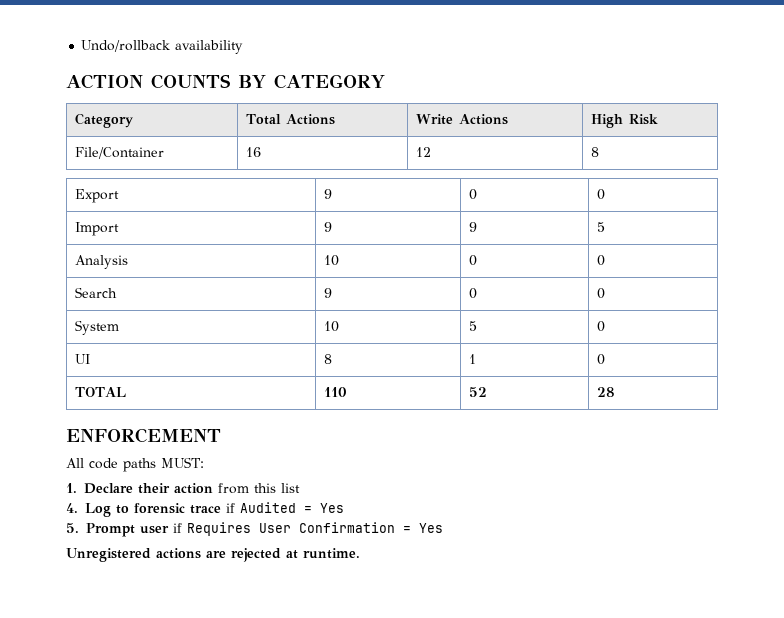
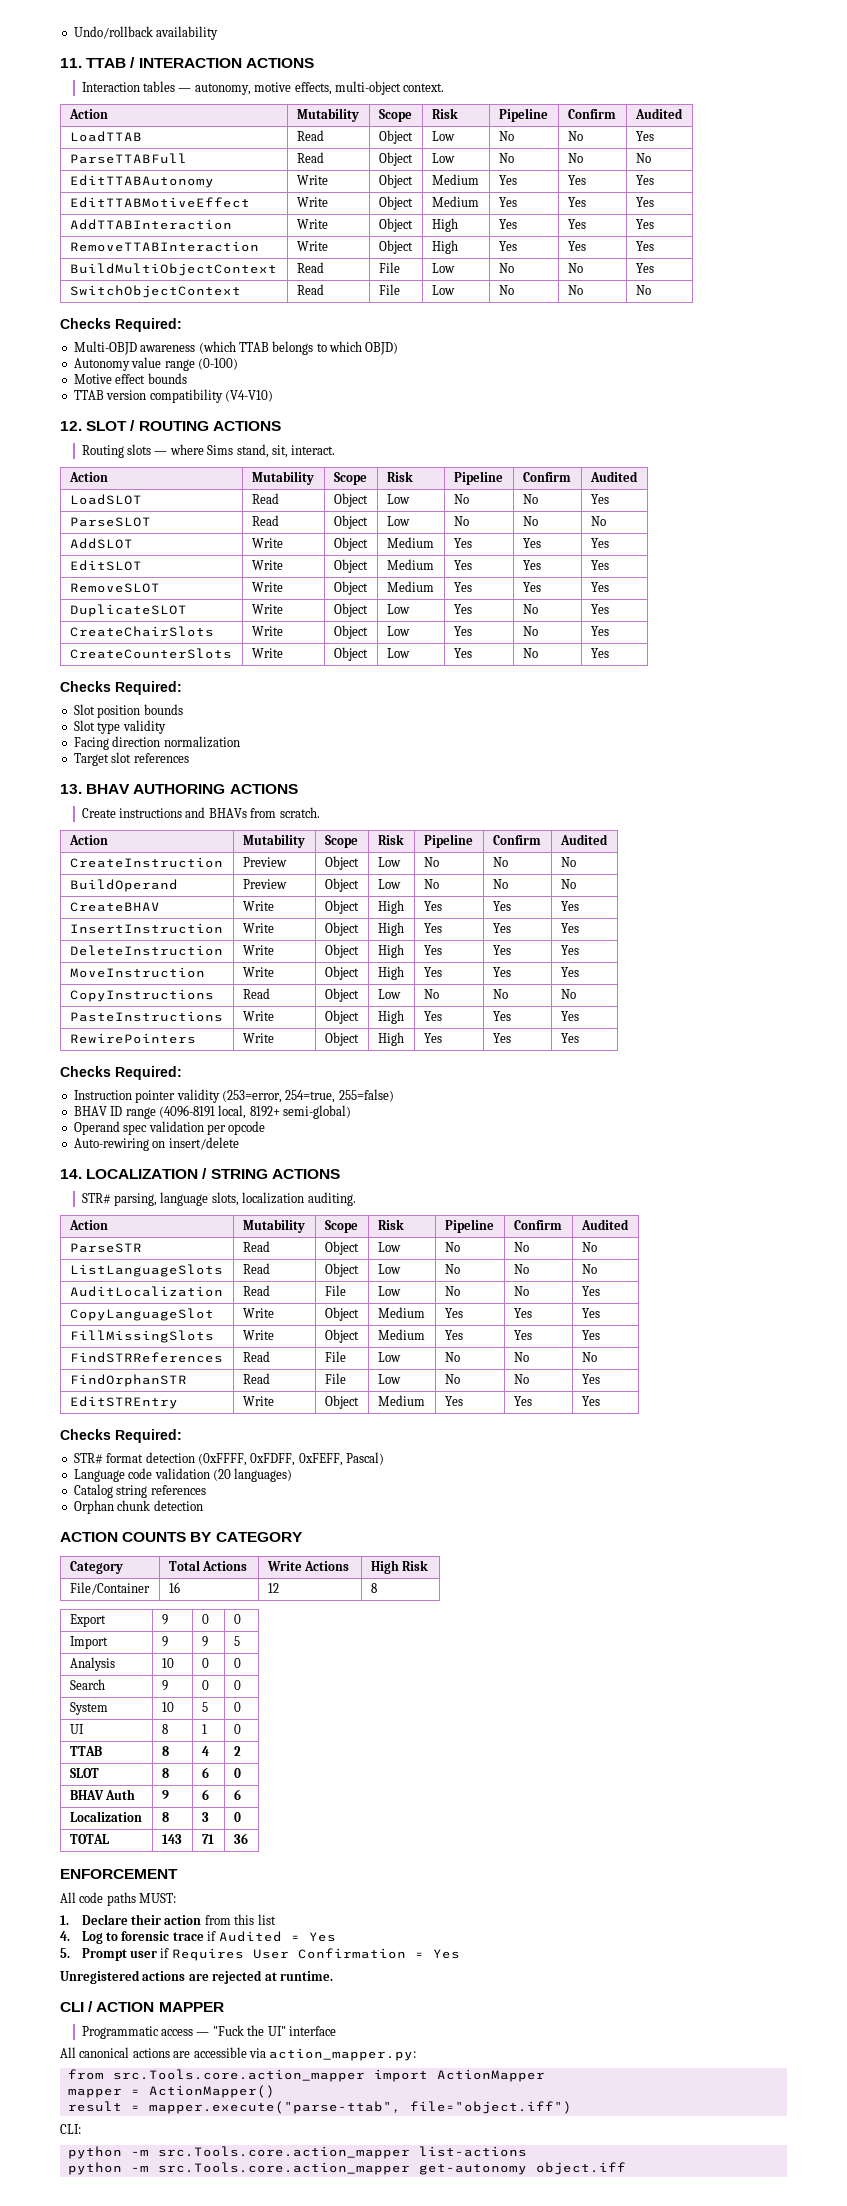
(244, 47) none -> [60,57,314,68] [81,81,445,95] [68,109,108,119] [296,108,359,122] [378,109,412,122] [431,108,458,119] [498,108,548,122] [567,109,616,119] [634,108,683,119] [69,131,142,142] [296,130,324,141] [378,130,413,144] [431,131,455,141] [498,131,514,141] [567,131,583,141] [635,131,654,141] [69,153,187,164] [296,152,324,163] [378,152,413,166] [431,153,455,163] [498,153,514,163] [567,153,583,163] [635,153,651,163] [69,175,214,188] [296,175,328,185] [378,174,413,188] [431,174,479,185] [498,175,517,185] [567,175,586,185] [635,175,654,185] [69,197,250,208] [296,197,328,207] [378,196,413,210] [431,196,479,207] [498,197,517,207] [567,197,586,207] [635,197,654,207] [69,219,232,230] [296,219,328,229] [378,218,413,232] [431,218,458,232] [498,219,517,229] [567,219,586,229] [635,219,654,229] [69,241,259,252] [296,241,328,251] [378,240,413,254] [431,240,458,254] [498,241,517,251] [567,241,586,251] [635,241,654,251] [69,263,277,276] [296,262,324,273] [378,262,400,273] [431,263,455,273] [498,263,514,273] [567,263,583,273] [635,263,654,273] [69,285,241,298] [296,284,324,295] [378,284,400,295] [431,285,455,295] [498,285,514,295] [567,285,583,295] [635,285,651,295] [60,318,182,332] [73,341,399,355] [73,357,238,371] [73,373,187,384] [73,389,273,403] [60,420,281,431] [81,444,336,458] [68,472,108,482] [251,471,314,485] [333,472,367,485] [386,471,413,482] [453,471,503,485] [522,472,571,482] [589,471,638,482] [69,494,142,505] [251,493,279,504] [333,493,368,507] [386,494,410,504] [453,494,469,504] [522,494,538,504] [590,494,609,504] [69,517,151,527] [251,515,279,526] [333,515,368,529] [386,516,410,526] [453,516,469,526] [522,516,538,526] [590,516,606,526] [69,538,133,549] [251,538,283,548] [333,537,368,551] [386,537,434,548] [453,538,472,548] [522,538,541,548] [590,538,609,548] [69,560,142,571] [251,560,283,570] [333,559,368,573] [386,559,434,570] [453,560,472,570] [522,560,541,570] [590,560,609,570] [69,583,160,593] [251,582,283,592] [333,581,368,595] [386,581,434,592] [453,582,472,592] [522,582,541,592] [590,582,609,592] [69,604,187,617] [251,604,283,614] [333,603,368,617] [386,604,410,614] [453,604,472,614] [522,604,538,614] [590,604,609,614] [69,626,214,637] [251,626,283,636] [333,625,368,639] [386,626,410,636] [453,626,472,636] [522,626,538,636] [590,626,609,636] [69,648,232,659] [251,648,283,658] [333,647,368,661] [386,648,410,658] [453,648,472,658] [522,648,538,658] [590,648,609,658] [60,681,182,695] [73,704,183,718] [73,720,166,734] [73,736,240,750] [73,752,189,766] [60,784,298,794] [81,807,320,818] [68,835,108,845] [242,834,305,848] [324,835,358,848] [377,834,404,845] [423,834,473,848] [492,835,541,845] [559,834,608,845] [69,857,223,868] [242,857,287,867] [324,856,359,870] [377,857,401,867] [423,857,439,867] [492,857,508,867] [560,857,576,867] [69,879,178,892] [242,879,287,889] [324,878,359,892] [377,879,401,889] [423,879,439,889] [492,879,508,889] [560,879,576,889] [69,902,160,912] [242,901,274,911] [324,900,359,914] [377,900,404,914] [423,901,442,911] [492,901,511,911] [560,901,579,911] [69,923,223,934] [242,923,274,933] [324,922,359,936] [377,922,404,936] [423,923,442,933] [492,923,511,933] [560,923,579,933] [69,945,223,956] [242,945,274,955] [324,944,359,958] [377,944,404,958] [423,945,442,955] [492,945,511,955] [560,945,579,955] [69,967,205,978] [242,967,274,977] [324,966,359,980] [377,966,404,980] [423,967,442,977] [492,967,511,977] [560,967,579,977] [69,989,214,1002] [242,988,270,999] [324,988,359,1002] [377,989,401,999] [423,989,439,999] [492,989,508,999] [560,989,576,999] [69,1011,223,1022] [242,1011,274,1021] [324,1010,359,1024] [377,1010,404,1024] [423,1011,442,1021] [492,1011,511,1021] [560,1011,579,1021] [69,1033,196,1044] [242,1033,274,1043] [324,1032,359,1046] [377,1032,404,1046] [423,1033,442,1043] [492,1033,511,1043] [560,1033,579,1043] [60,1066,182,1080] [73,1089,394,1103] [73,1105,351,1119] [73,1121,266,1135] [73,1137,239,1151] [60,1168,340,1179] [81,1192,356,1206] [68,1220,108,1230] [242,1219,305,1233] [324,1220,358,1233] [377,1219,404,1230] [444,1219,494,1233] [513,1220,562,1230] [580,1219,629,1230] [69,1243,142,1253] [242,1241,270,1252] [324,1241,359,1255] [377,1242,401,1252] [444,1242,460,1252] [513,1242,529,1252] [581,1242,597,1252] [69,1264,223,1277] [242,1263,270,1274] [324,1263,359,1277] [377,1264,401,1274] [444,1264,460,1274] [513,1264,529,1274] [581,1264,597,1274] [69,1286,223,1297] [242,1285,270,1296] [324,1285,346,1296] [377,1286,401,1296] [444,1286,460,1296] [513,1286,529,1296] [581,1286,600,1296] [69,1308,214,1321] [242,1308,274,1318] [324,1307,359,1321] [377,1307,425,1318] [444,1308,463,1318] [513,1308,532,1318] [581,1308,600,1318] [69,1330,214,1343] [242,1330,274,1340] [324,1329,359,1343] [377,1329,425,1340] [444,1330,463,1340] [513,1330,532,1340] [581,1330,600,1340] [69,1352,223,1363] [242,1351,270,1362] [324,1351,346,1362] [377,1352,401,1362] [444,1352,460,1362] [513,1352,529,1362] [581,1352,597,1362] [69,1374,187,1387] [242,1373,270,1384] [324,1373,346,1384] [377,1374,401,1384] [444,1374,460,1384] [513,1374,529,1384] [581,1374,600,1384] [69,1396,178,1409] [242,1396,274,1406] [324,1395,359,1409] [377,1395,425,1406] [444,1396,463,1406] [513,1396,532,1406] [581,1396,600,1406] [60,1429,182,1443] [73,1452,384,1466] [73,1468,293,1482] [73,1484,206,1498] [73,1500,203,1514] // 11. TTAB / INTERACTION ACTIONS // Interaction tables — autonomy, motive effects, multi-object context. // Action | Mutability | Scope | Risk | Pipeline | Confirm | Audited // LoadTTAB | Read | Object | Low | No | No | Yes // ParseTTABFull | Read | Object | Low | No | No | No // EditTTABAutonomy | Write | Object | Medium | Yes | Yes | Yes // EditTTABMotiveEffect | Write | Object | Medium | Yes | Yes | Yes // AddTTABInteraction | Write | Object | High | Yes | Yes | Yes // RemoveTTABInteraction | Write | Object | High | Yes | Yes | Yes // BuildMultiObjectContext | Read | File | Low | No | No | Yes // SwitchObjectContext | Read | File | Low | No | No | No // Checks Required: // Multi-OBJD awareness (which TTAB belongs to which OBJD) // Autonomy value range (0-100) // Motive effect bounds // TTAB version compatibility (V4-V10) // 12. SLOT / ROUTING ACTIONS // Routing slots — where Sims stand, sit, interact. // Action | Mutability | Scope | Risk | Pipeline | Confirm | Audited // LoadSLOT | Read | Object | Low | No | No | Yes // ParseSLOT | Read | Object | Low | No | No | No // AddSLOT | Write | Object | Medium | Yes | Yes | Yes // EditSLOT | Write | Object | Medium | Yes | Yes | Yes // RemoveSLOT | Write | Object | Medium | Yes | Yes | Yes // DuplicateSLOT | Write | Object | Low | Yes | No | Yes // CreateChairSlots | Write | Object | Low | Yes | No | Yes // CreateCounterSlots | Write | Object | Low | Yes | No | Yes // Checks Required: // Slot position bounds // Slot type validity // Facing direction normalization // Target slot references // 13. BHAV AUTHORING ACTIONS // Create instructions and BHAVs from scratch. // Action | Mutability | Scope | Risk | Pipeline | Confirm | Audited // CreateInstruction | Preview | Object | Low | No | No | No // BuildOperand | Preview | Object | Low | No | No | No // CreateBHAV | Write | Object | High | Yes | Yes | Yes // InsertInstruction | Write | Object | High | Yes | Yes | Yes // DeleteInstruction | Write | Object | High | Yes | Yes | Yes // MoveInstruction | Write | Object | High | Yes | Yes | Yes // CopyInstructions | Read | Object | Low | No | No | No // PasteInstructions | Write | Object | High | Yes | Yes | Yes // RewirePointers | Write | Object | High | Yes | Yes | Yes // Checks Required: // Instruction pointer validity (253=error, 254=true, 255=false) // BHAV ID range (4096-8191 local, 8192+ semi-global) // Operand spec validation per opcode // Auto-rewiring on insert/delete // 14. LOCALIZATION / STRING ACTIONS // STR# parsing, language slots, localization auditing. // Action | Mutability | Scope | Risk | Pipeline | Confirm | Audited // ParseSTR | Read | Object | Low | No | No | No // ListLanguageSlots | Read | Object | Low | No | No | No // AuditLocalization | Read | File | Low | No | No | Yes // CopyLanguageSlot | Write | Object | Medium | Yes | Yes | Yes // FillMissingSlots | Write | Object | Medium | Yes | Yes | Yes // FindSTRReferences | Read | File | Low | No | No | No // FindOrphanSTR | Read | File | Low | No | No | Yes // EditSTREntry | Write | Object | Medium | Yes | Yes | Yes // Checks Required: // STR# format detection (0xFFFF, 0xFDFF, 0xFEFF, Pascal) // Language code validation (20 languages) // Catalog string references // Orphan chunk detection
[74,387,126,397] [323,387,347,397] [468,387,487,397] [596,387,615,397] TOTAL | 110 | 52 | 28 -> [69,1746,102,1756] [161,1746,169,1756] [201,1746,209,1756] [233,1746,241,1756] [69,1768,99,1778] [161,1768,169,1778] [201,1767,209,1778] [233,1768,241,1778] [69,1789,135,1800] [161,1790,169,1800] [201,1789,209,1800] [233,1789,241,1800] [69,1811,142,1822] [161,1812,169,1822] [201,1812,209,1822] [233,1812,241,1822] [69,1834,109,1844] [161,1834,182,1844] [201,1834,214,1844] [233,1833,248,1844] TTAB | 8 | 4 | 2 // SLOT | 8 | 6 | 0 // BHAV Auth | 9 | 6 | 6 // Localization | 8 | 3 | 0 // TOTAL | 143 | 71 | 36
(360, 553) none -> [60,2001,224,2012] [81,2025,336,2039] [60,2047,417,2061] [67,2069,545,2082] [67,2085,275,2098] [67,2101,572,2114] [60,2124,81,2134] [67,2146,527,2159] [67,2162,626,2175] // CLI / ACTION MAPPER // Programmatic access — "Fuck the UI" interface // All canonical actions are accessible via action_mapper.py: // from src.Tools.core.action_mapper import ActionMapper // mapper = ActionMapper() // result = mapper.execute("parse-ttab", file="object.iff") // CLI: // python -m src.Tools.core.action_mapper list-actions // python -m src.Tools.core.action_mapper get-autonomy object.iff

